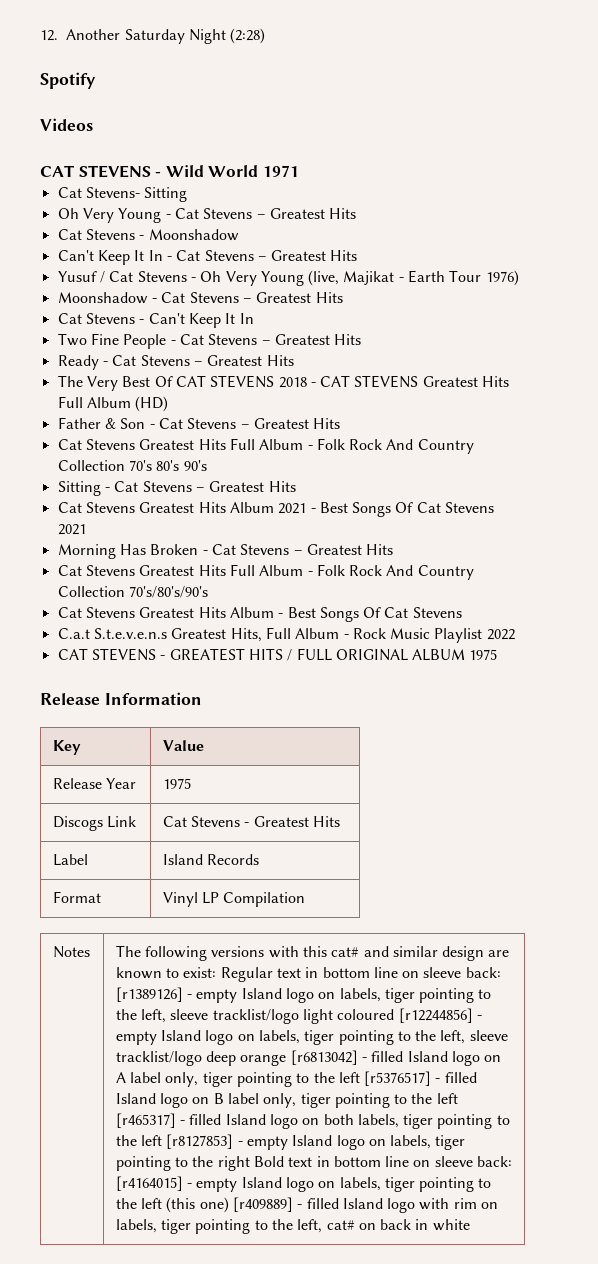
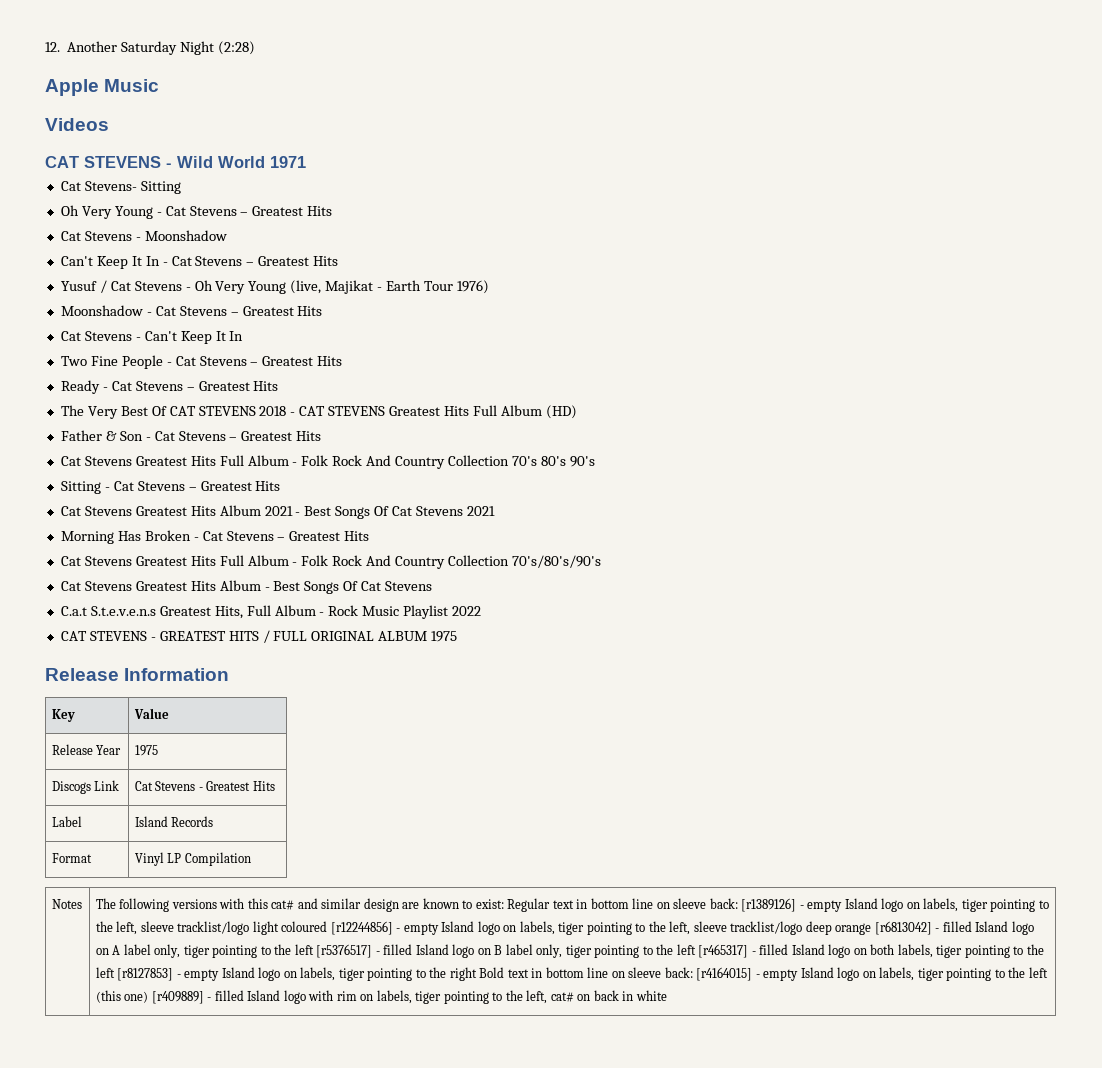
[40,72,96,89] Spotify -> [45,79,160,96] Apple Music

